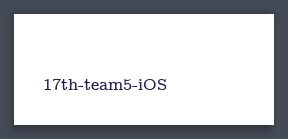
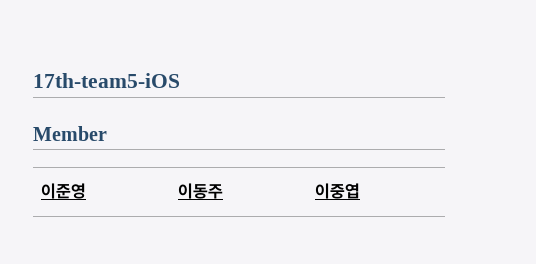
(167, 84) none -> [33,126,107,141] [40,183,86,199] [177,183,223,199] [314,183,360,199] // Member // 이준영 | 이동주 | 이중엽

